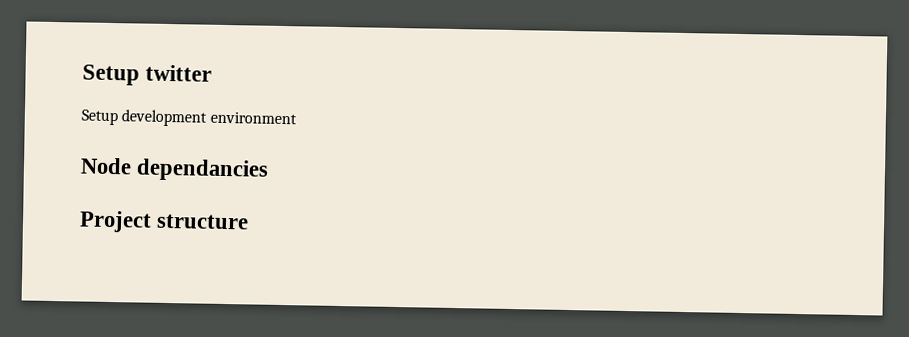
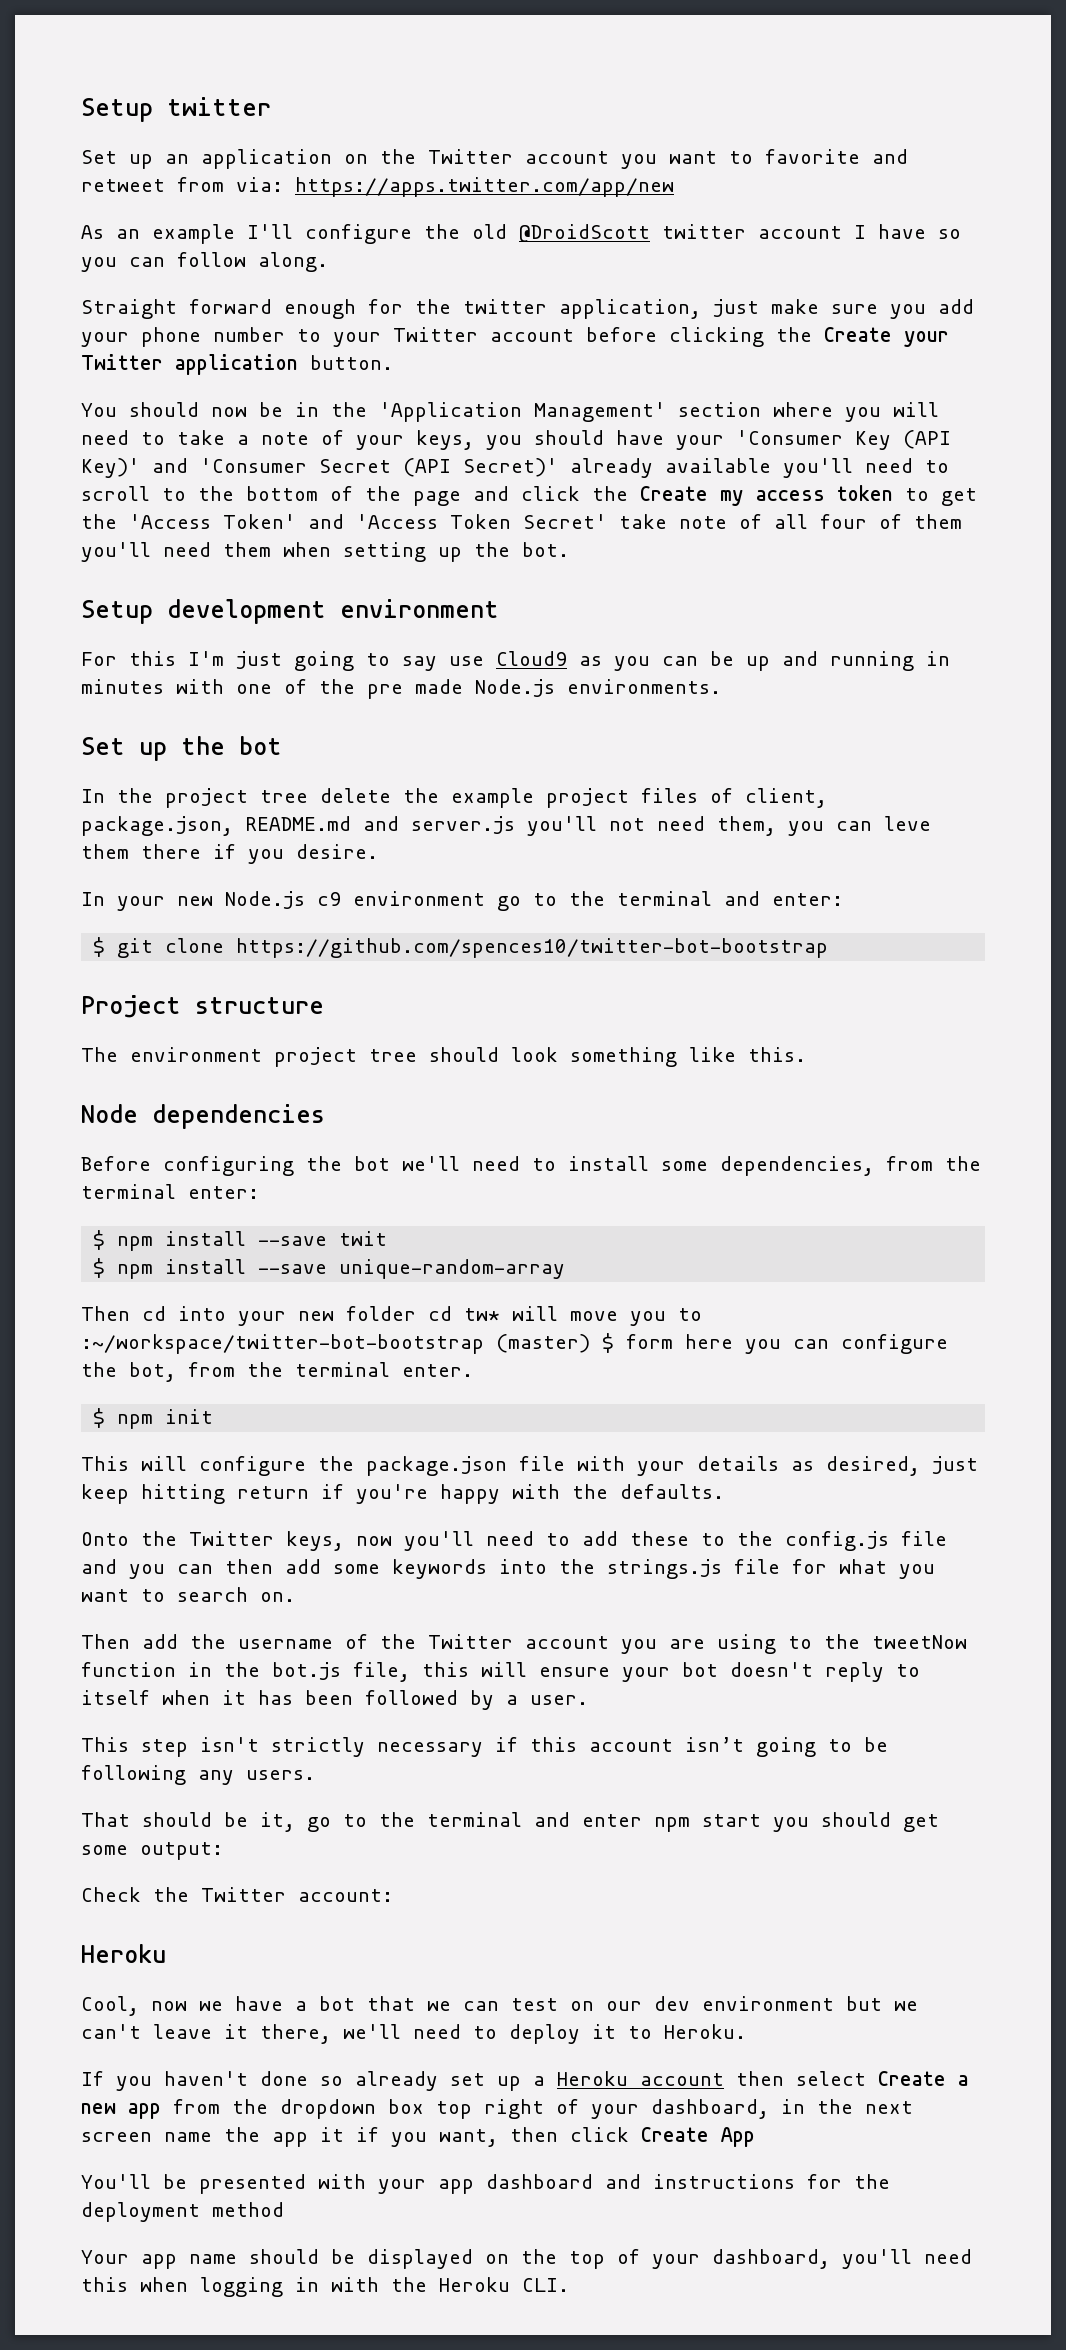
[81,109,297,127] [80,157,270,182] [79,210,250,233] Setup development environment // Node dependancies // Project structure -> [81,149,908,169] [81,177,674,197] [81,224,961,244] [81,252,328,272] [81,299,974,319] [81,327,949,347] [81,354,393,375] [81,402,939,422] [81,430,951,450] [81,458,949,478] [81,485,977,506] [81,514,962,529] [81,542,569,562] [81,599,499,624] [81,651,950,671] [81,679,721,699] [81,736,282,761] [81,788,827,808] [81,816,931,836] [81,844,378,864] [81,891,843,911] [93,937,829,958] [81,995,324,1018] [81,1047,806,1067] [81,1104,325,1129] [81,1156,981,1176] [81,1184,259,1199] [93,1230,388,1251] [93,1258,566,1279] [81,1306,702,1326] [81,1333,948,1354] [81,1362,473,1382] [93,1408,214,1429] [81,1456,978,1476] [81,1484,724,1504] [81,1531,947,1551] [81,1559,935,1579] [81,1587,295,1602] [81,1634,967,1654] [81,1662,920,1682] [81,1690,588,1710] [81,1737,888,1757] [81,1765,315,1785] [81,1812,939,1832] [81,1842,223,1860] [81,1887,393,1902] [81,1944,166,1963] [81,1996,918,2016] [81,2024,746,2044] [81,2071,969,2091] [81,2099,913,2119] [81,2127,755,2147] [81,2174,890,2194] [81,2202,284,2222] [81,2249,972,2269] [81,2277,569,2297] Set up an application on the Twitter account you want to favorite and retweet from via: https://apps.twitter.com/app/new // As an example I'll configure the old @DroidScott twitter account I have so you can follow along. // Straight forward enough for the twitter application, just make sure you add your phone number to your Twitter account before clicking the Create your Twitter application button. // You should now be in the 'Application Management' section where you will need to take a note of your keys, you should have your 'Consumer Key (API Key)' and 'Consumer Secret (API Secret)' already available you'll need to scroll to the bottom of the page and click the Create my access token to get the 'Access Token' and 'Access Token Secret' take note of all four of them you'll need them when setting up the bot. // Setup development environment // For this I'm just going to say use Cloud9 as you can be up and running in minutes with one of the pre made Node.js environments. // Set up the bot // In the project tree delete the example project files of client, package.json, README.md and server.js you'll not need them, you can leve them there if you desire. // In your new Node.js c9 environment go to the terminal and enter: // $ git clone https://github.com/spences10/twitter-bot-bootstrap // Project structure // The environment project tree should look something like this. // Node dependencies // Before configuring the bot we'll need to install some dependencies, from the terminal enter: // $ npm install --save twit // $ npm install --save unique-random-array // Then cd into your new folder cd tw* will move you to :~/workspace/twitter-bot-bootstrap (master) $ form here you can configure the bot, from the terminal enter. // $ npm init // This will configure the package.json file with your details as desired, just keep hitting return if you're happy with the defaults. // Onto the Twitter keys, now you'll need to add these to the config.js file and you can then add some keywords into the strings.js file for what you want to search on. // Then add the username of the Twitter account you are using to the tweetNow function in the bot.js file, this will ensure your bot doesn't reply to itself when it has been followed by a user. // This step isn't strictly necessary if this account isn’t going to be following any users. // That should be it, go to the terminal and enter npm start you should get some output: // Check the Twitter account: // Heroku // Cool, now we have a bot that we can test on our dev environment but we can't leave it there, we'll need to deploy it to Heroku. // If you haven't done so already set up a Heroku account then select Create a new app from the dropdown box top right of your dashboard, in the next screen name the app it if you want, then click Create App // You'll be presented with your app dashboard and instructions for the deployment method // Your app name should be displayed on the top of your dashboard, you'll need this when logging in with the Heroku CLI.

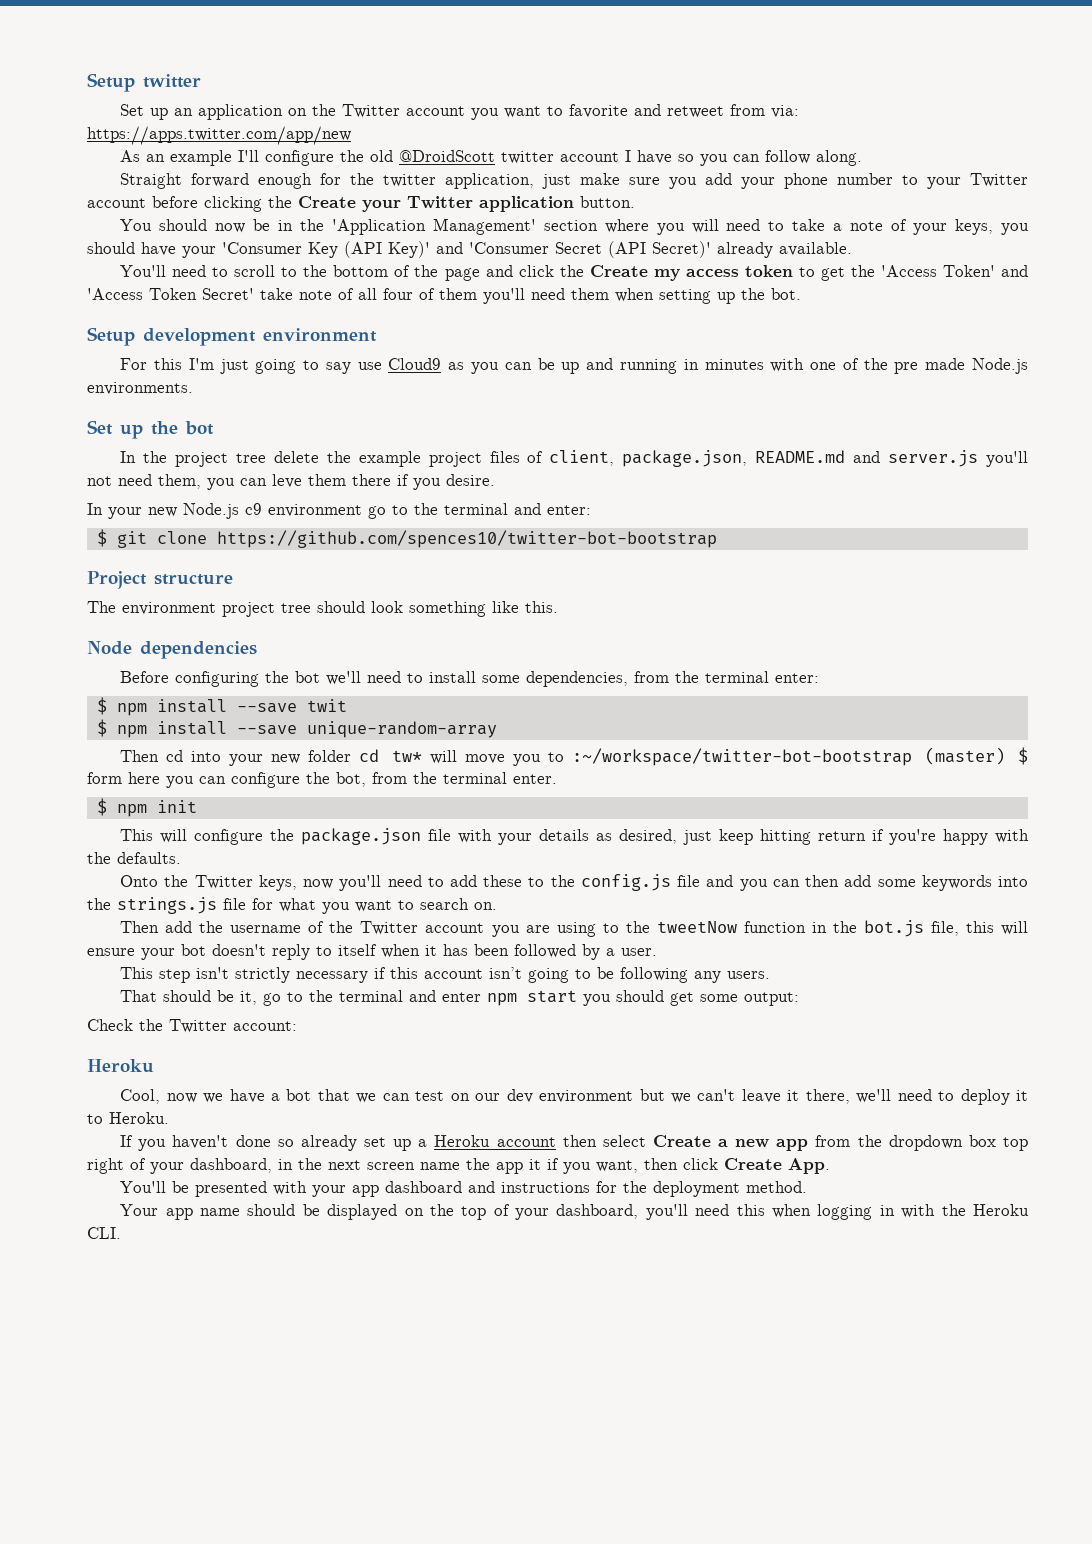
[665,458,853,478] available you'll -> [779,242,852,256] [120,265,167,277] available. // You'll
[721,2127,755,2147] App -> [788,1158,830,1174] App.
[212,2202,284,2217] method -> [746,1181,808,1193] method.

